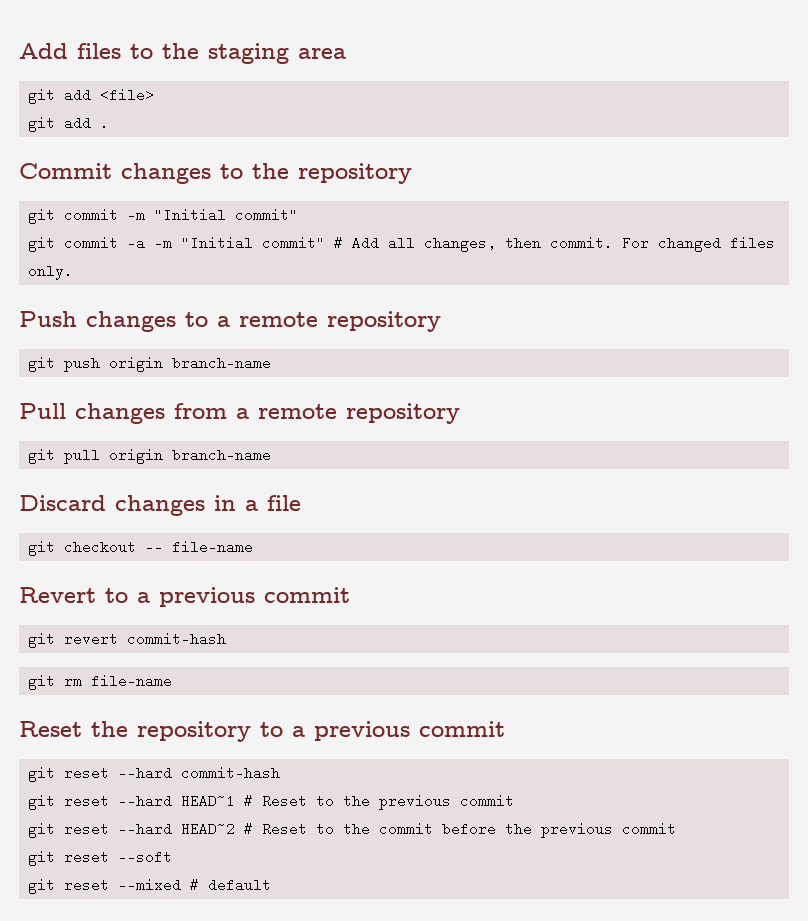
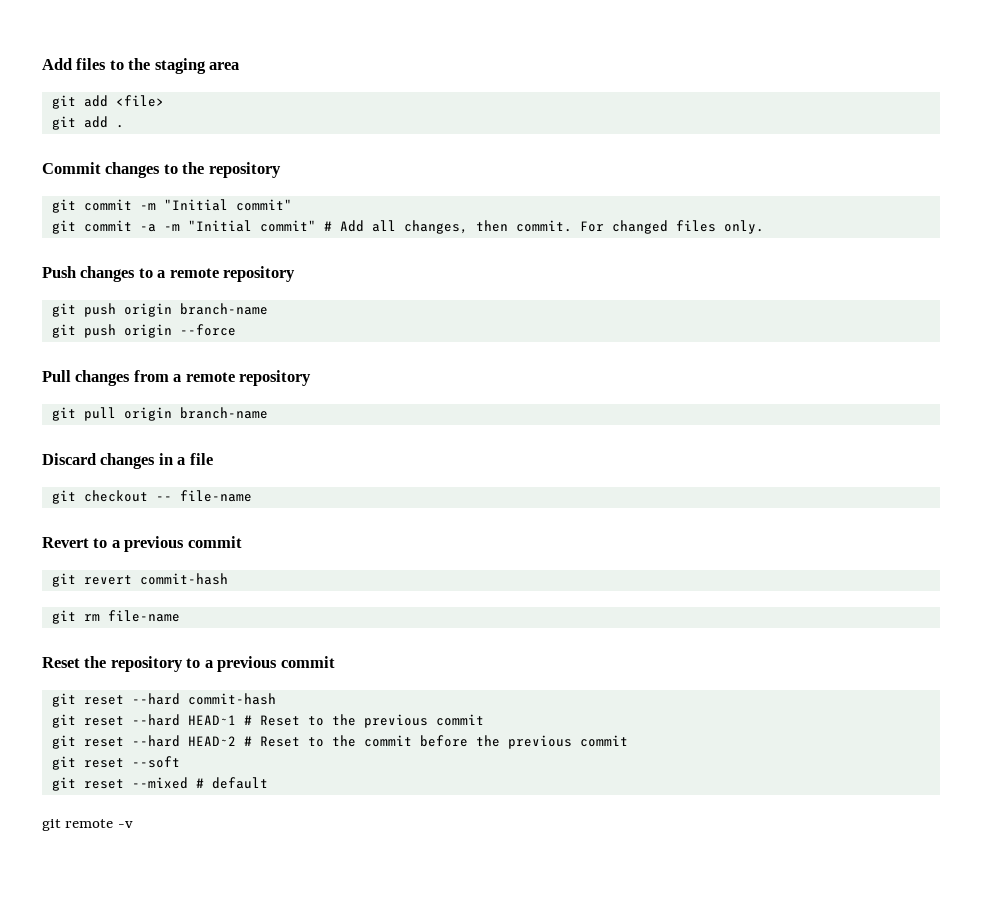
(271, 363) none -> [51,324,236,338] // git push origin --force
(271, 885) none -> [42,819,133,831] // git remote -v

